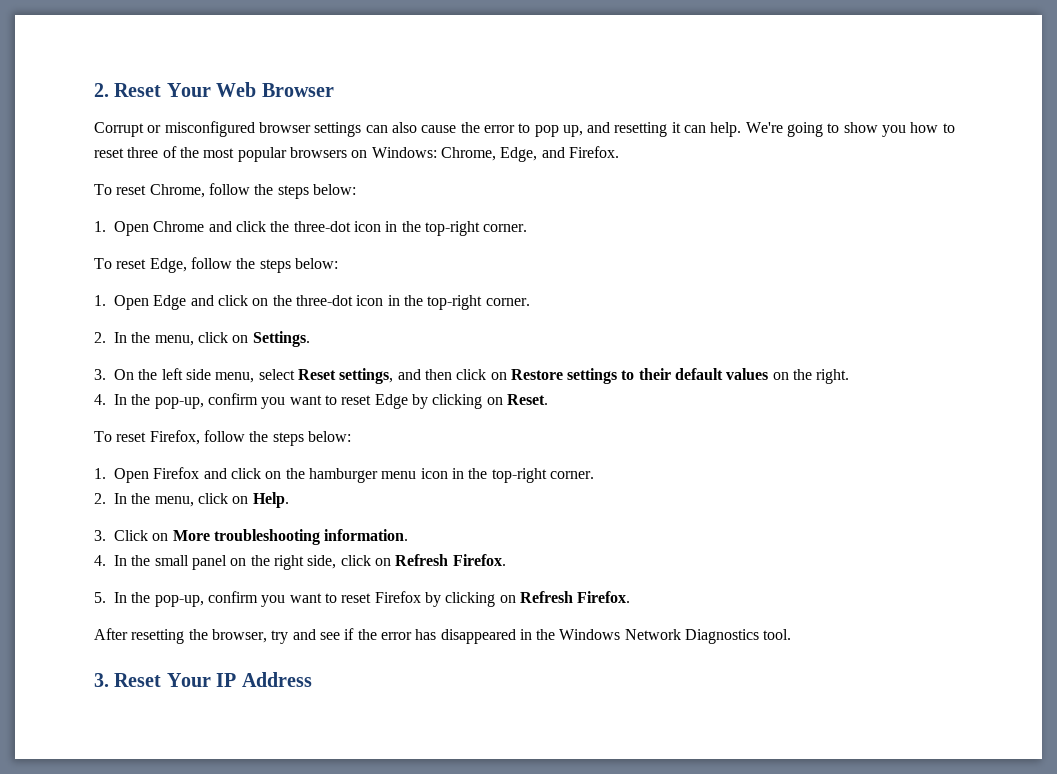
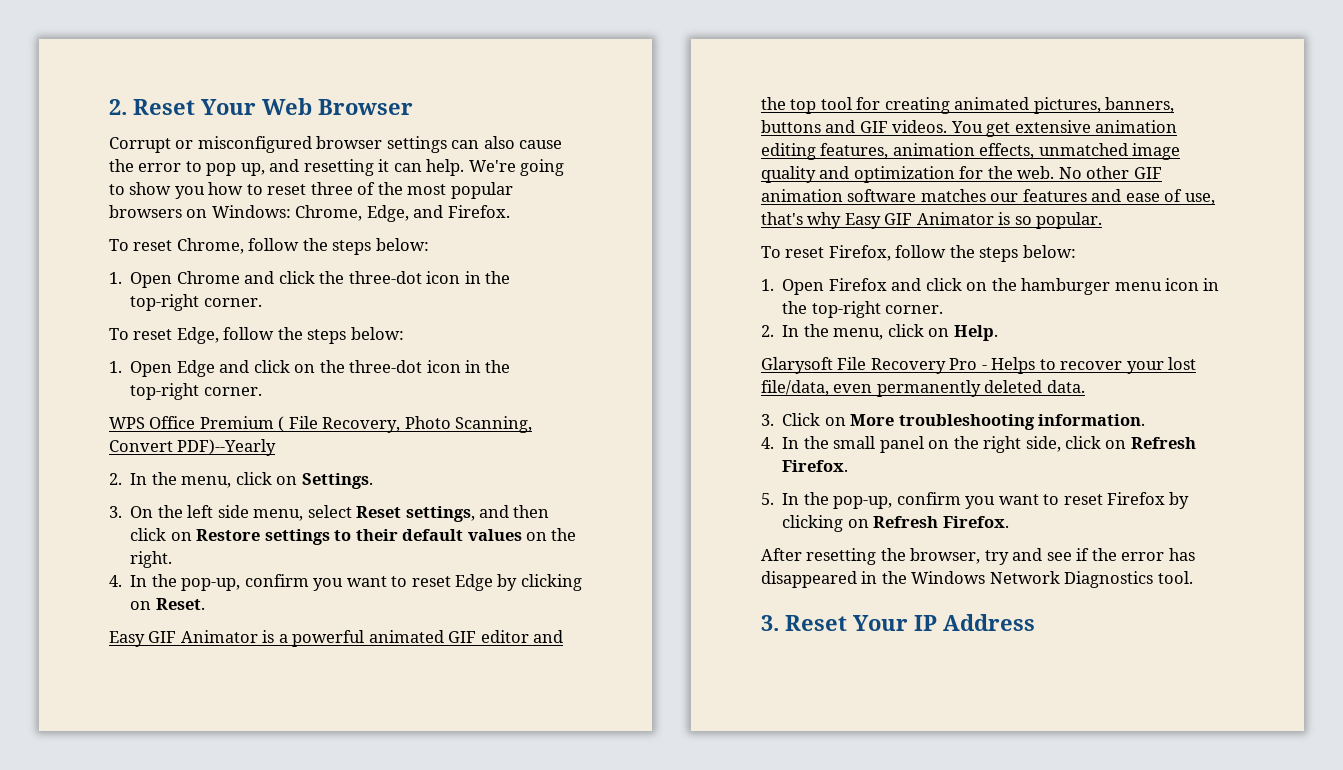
(530, 302) none -> [109,416,533,433] [109,439,277,456] // WPS Office Premium ( File Recovery, Photo Scanning, Convert PDF)--Yearly
(548, 399) none -> [109,630,564,647] [761,97,1175,114] [761,120,1178,137] [761,143,1181,160] [761,166,1162,183] [761,189,1215,205] [761,212,1103,229] // Easy GIF Animator is a powerful animated GIF editor and the top tool for creating animated pictures, banners, buttons and GIF videos. You get extensive animation editing features, animation effects, unmatched image quality and optimization for the web. No other GIF animation software matches our features and ease of use, that's why Easy GIF Animator is so popular.
(289, 500) none -> [761,357,1197,374] [761,380,1085,397] // Glarysoft File Recovery Pro - Helps to recover your lost file/data, even permanently deleted data.

